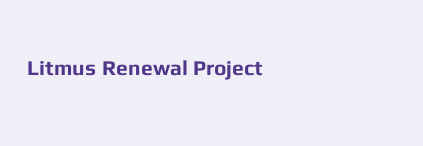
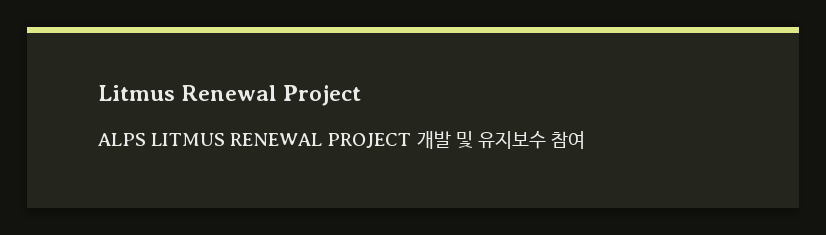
(264, 70) none -> [98,131,585,149] // ALPS LITMUS RENEWAL PROJECT 개발 및 유지보수 참여

